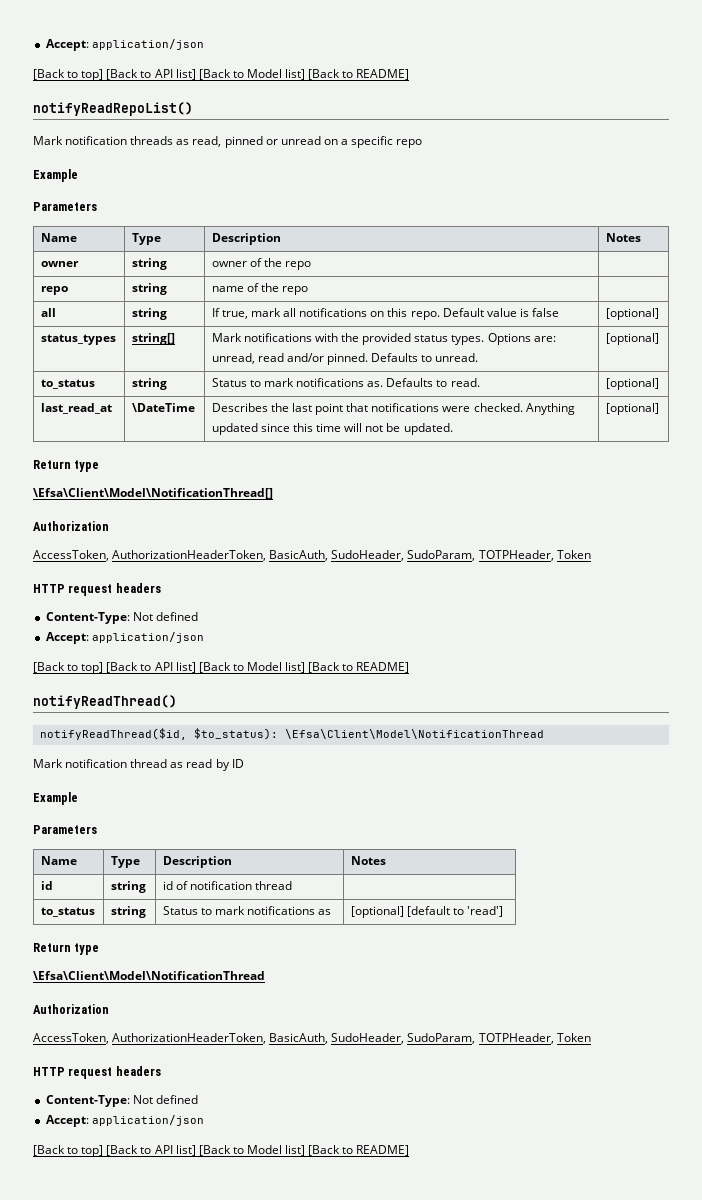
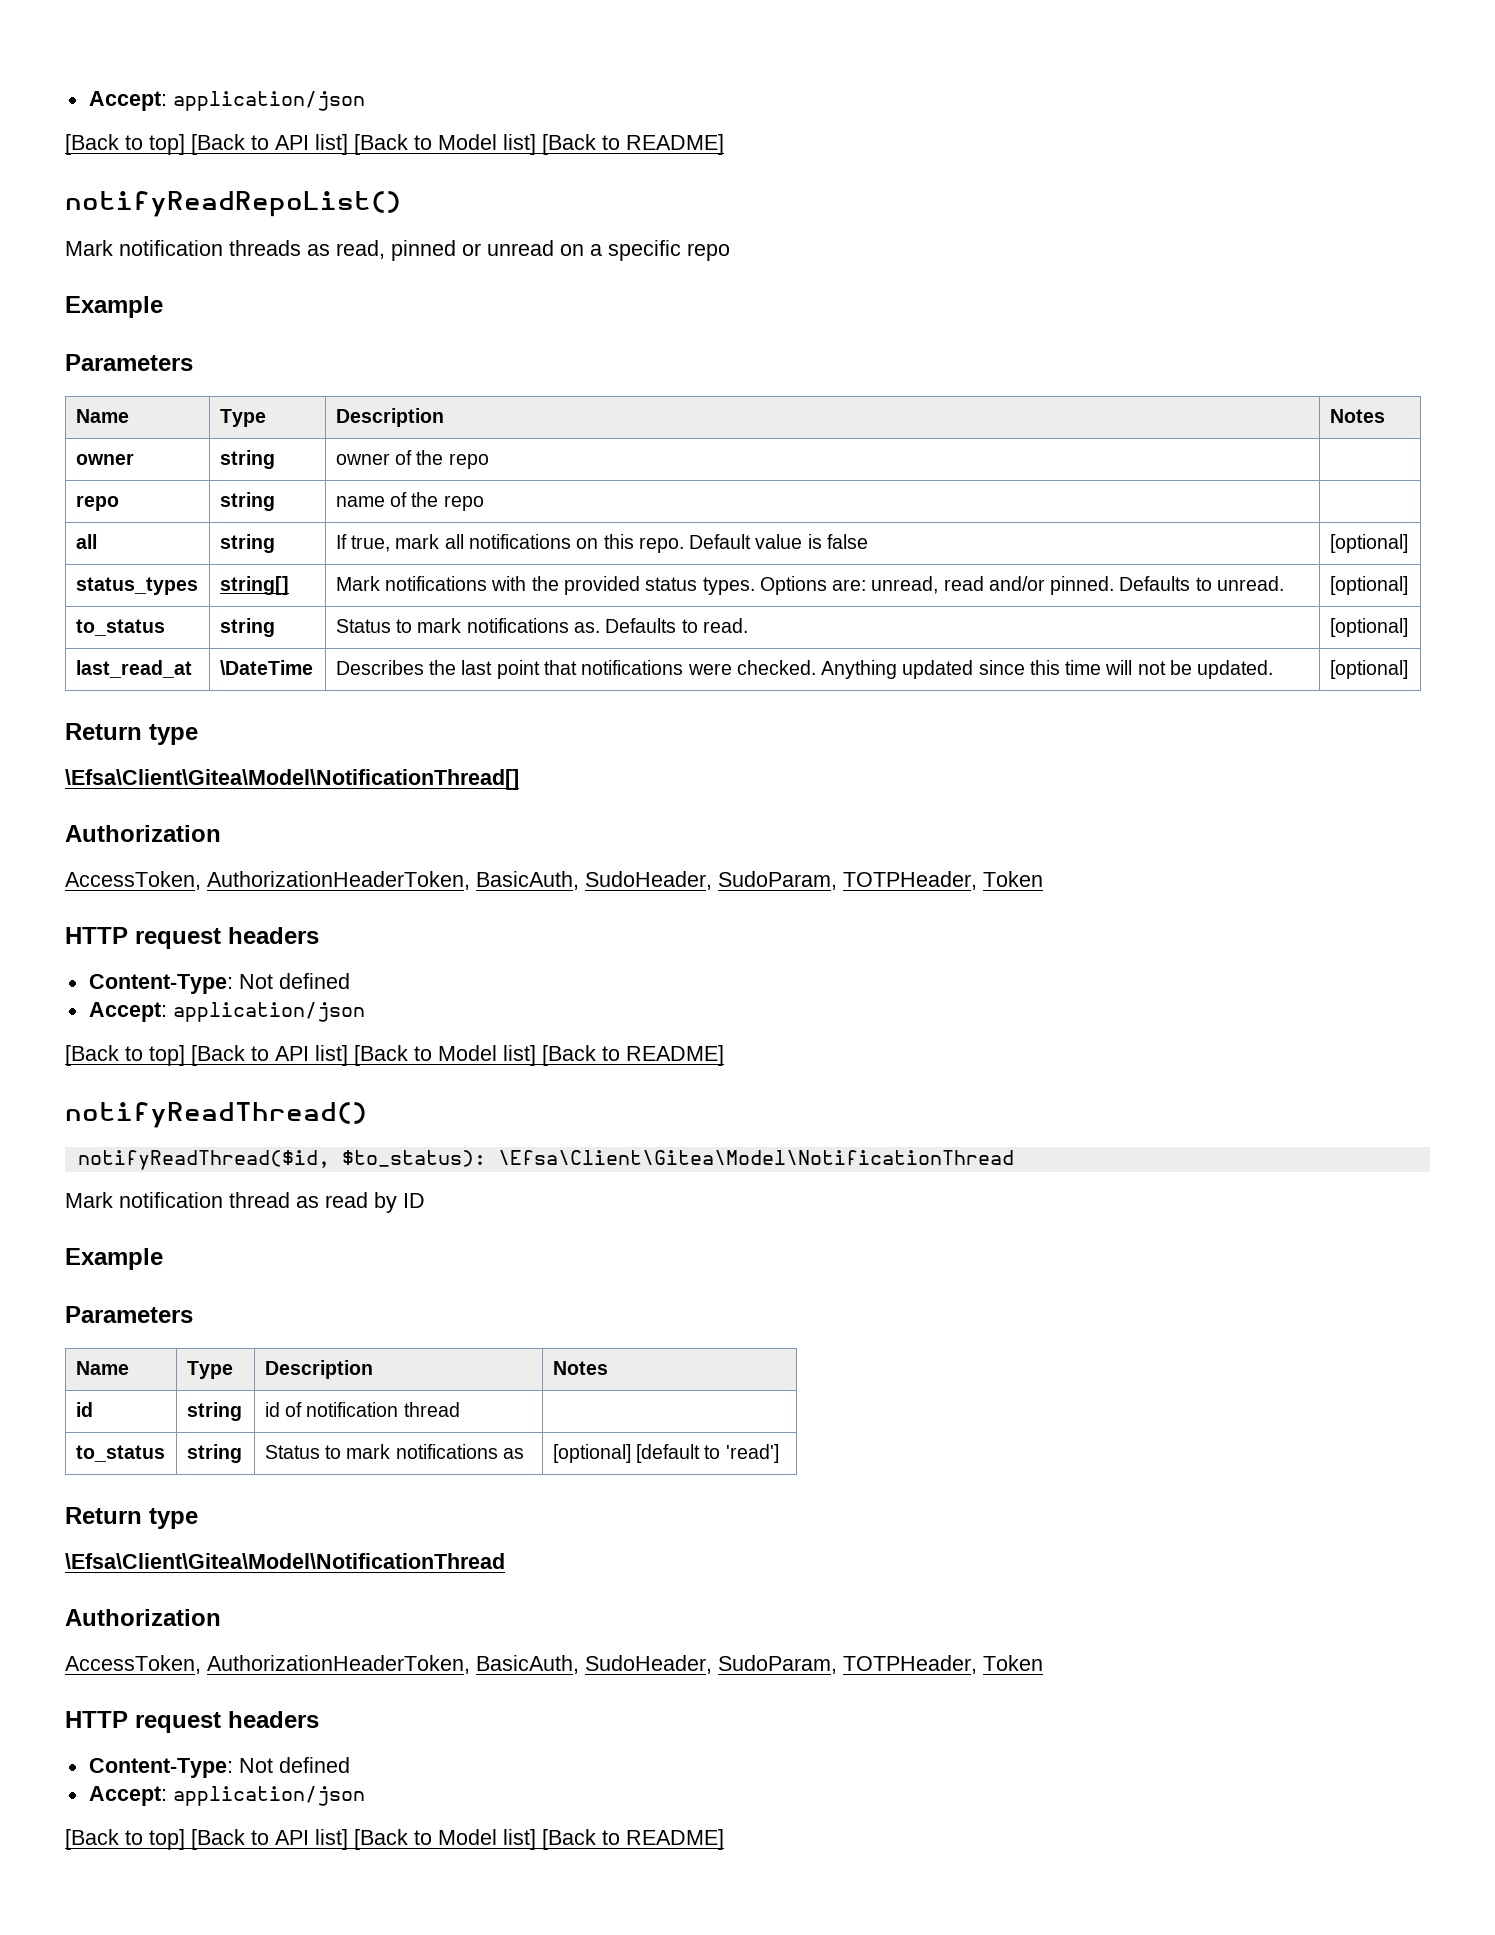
[33,488,273,499] \Efsa\Client\Model\NotificationThread[] -> [65,769,519,790] \Efsa\Client\Gitea\Model\NotificationThread[]
[284,729,544,739] \Efsa\Client\Model\NotificationThread -> [497,1150,1014,1165] \Efsa\Client\Gitea\Model\NotificationThread
[33,971,265,980] \Efsa\Client\Model\NotificationThread -> [65,1553,505,1569] \Efsa\Client\Gitea\Model\NotificationThread

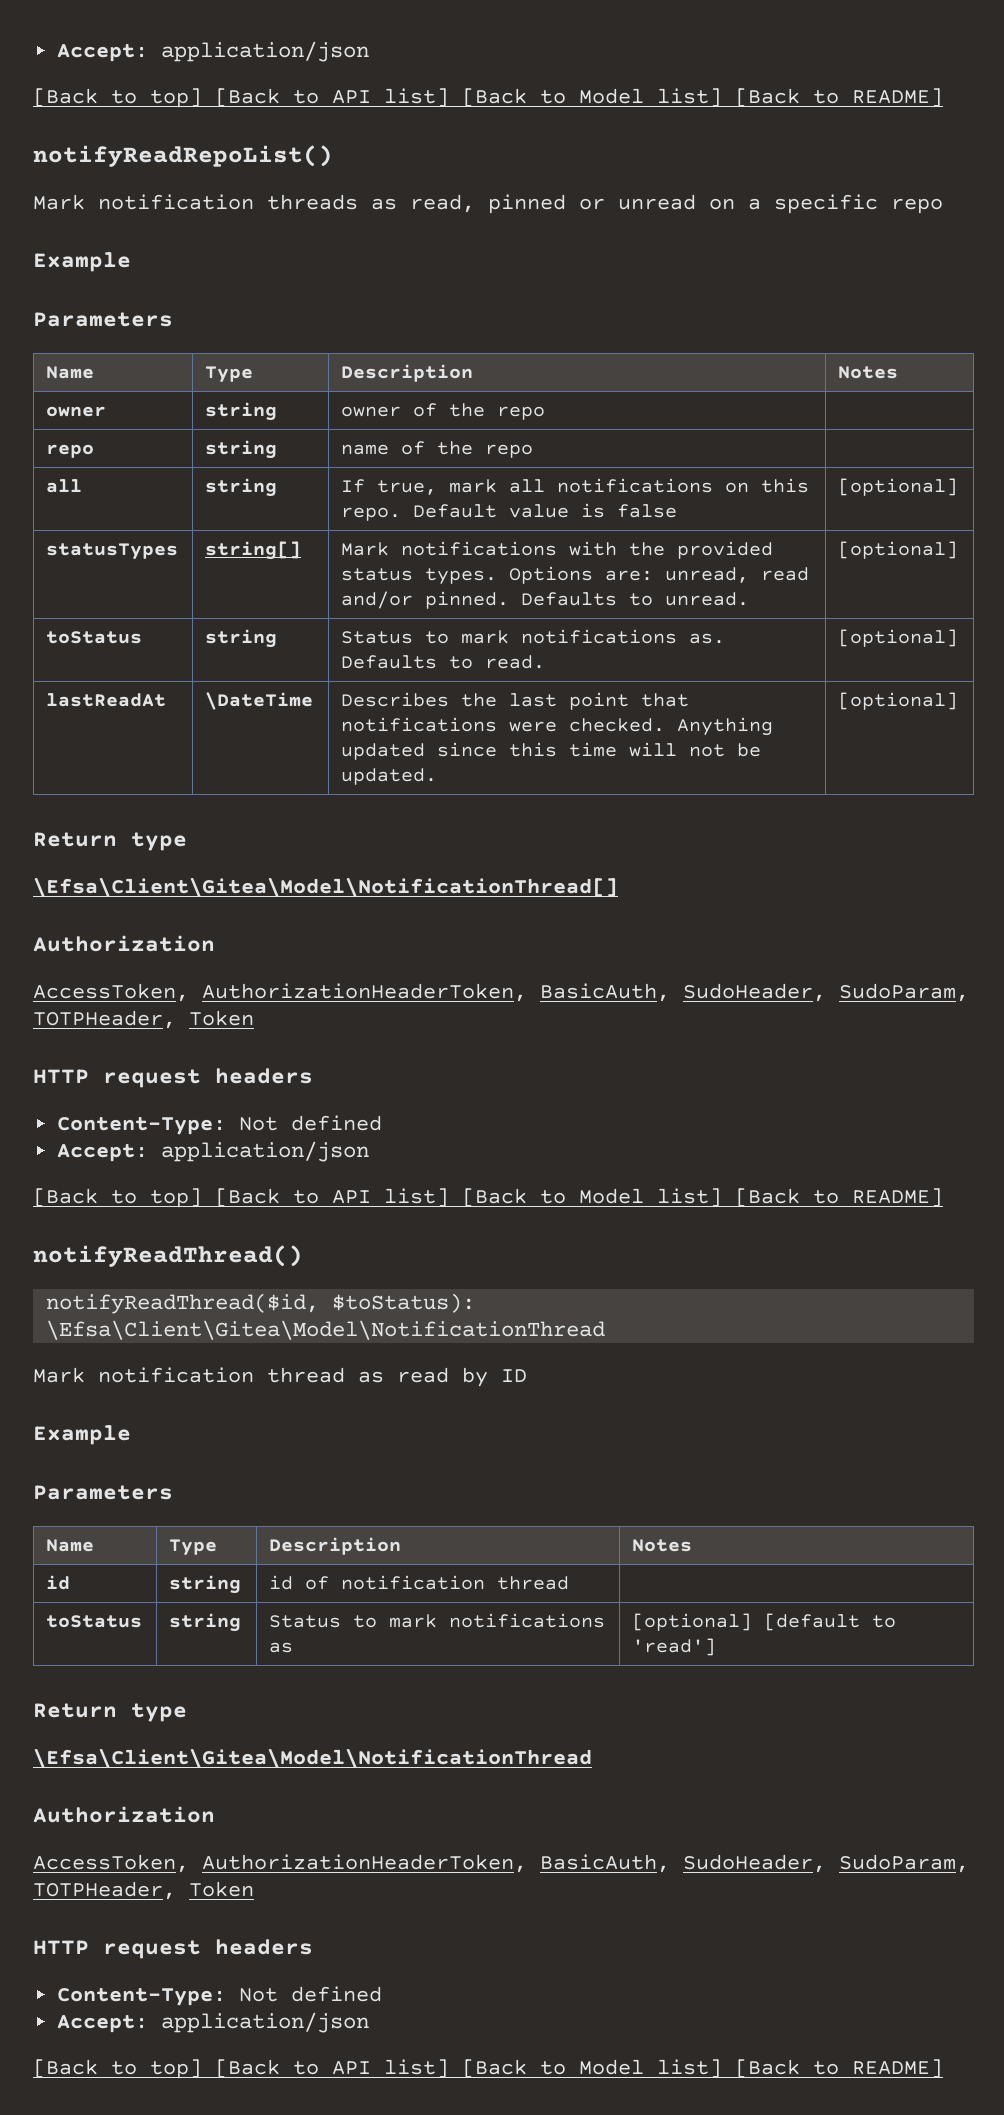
[75,577,198,595] status_types -> [46,543,179,560] statusTypes
[75,619,165,636] to_status -> [46,631,143,644] toStatus
[75,660,192,678] last_read_at -> [46,693,167,707] lastReadAt
[341,1150,486,1167] $to_status): -> [332,1293,476,1313] $toStatus):
[75,1445,165,1462] to_status -> [46,1615,143,1628] toStatus

